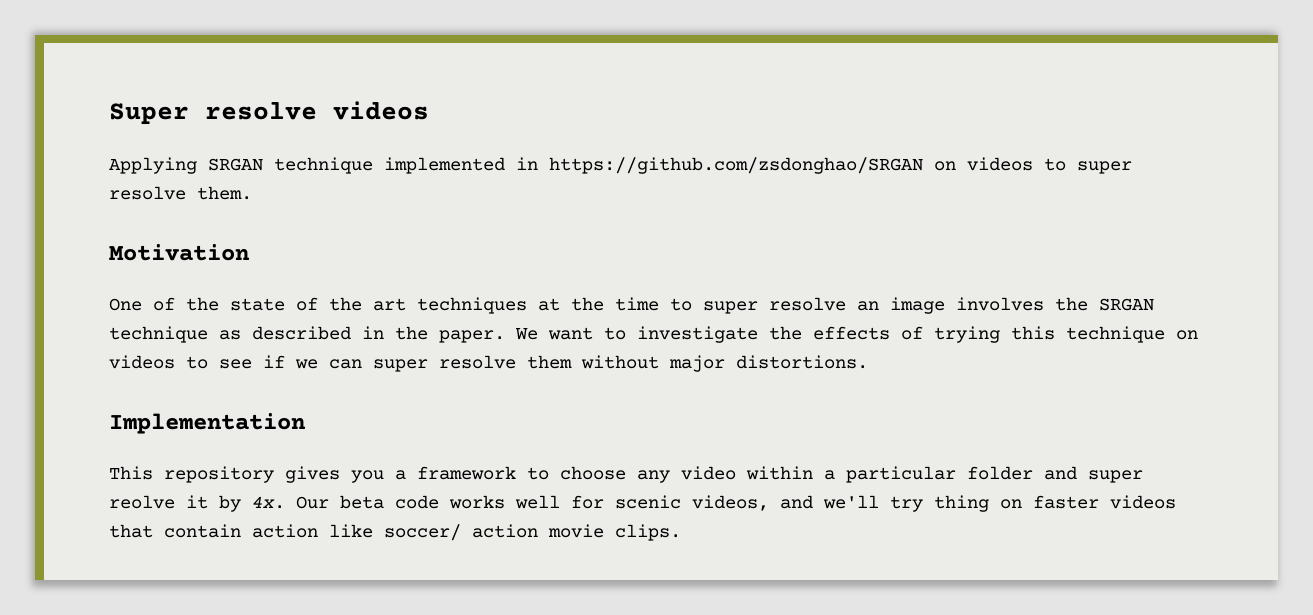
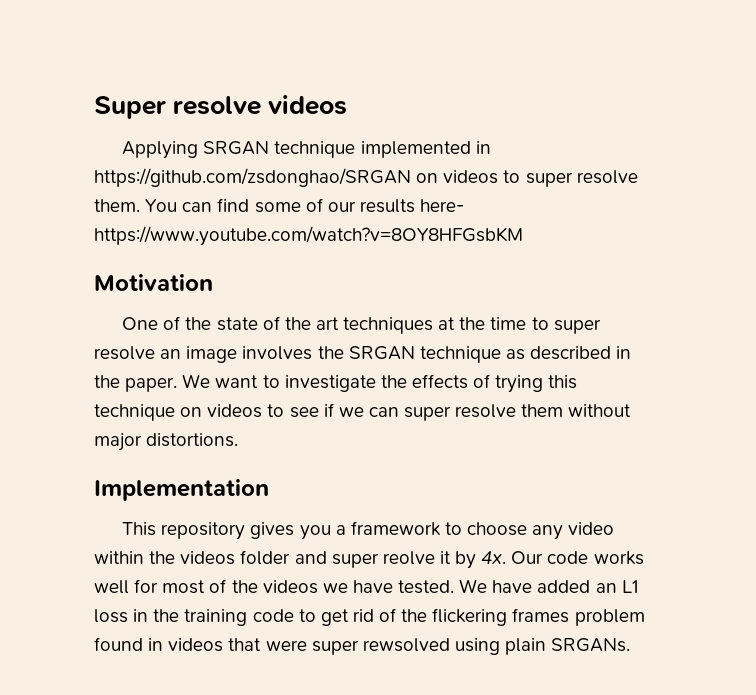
(252, 193) none -> [145,198,465,213] [94,226,523,246] You can find some of our results here- https://www.youtube.com/watch?v=8OY8HFGsbKM
[824,466,956,483] a particular -> [149,551,236,565] the videos
[340,495,384,509] beta -> (544, 557) none
[615,495,1176,512] [109,524,681,541] scenic videos, and we'll try thing on faster videos that contain action like soccer/ action movie clips. -> [162,579,638,594] [94,608,645,626] [94,637,631,655] most of the videos we have tested. We have added an L1 loss in the training code to get rid of the flickering frames problem found in videos that were super rewsolved using plain SRGANs.

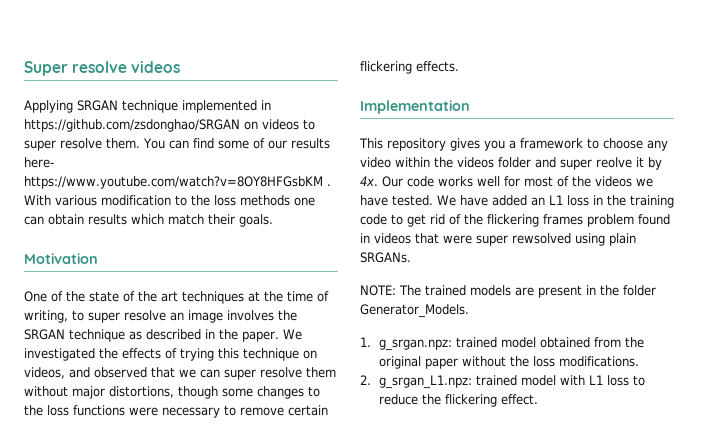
(523, 236) none -> [326,184,331,186] [24,195,315,206] [24,214,273,227] . With various modification to the loss methods one can obtain results which match their goals.
(527, 323) none -> [317,291,329,302] [24,310,68,323] of writing,
[215,375,376,392] want to investigate -> [24,348,95,361] investigated
[207,403,334,418] videos to see if -> [24,367,175,379] videos, and observed that
[146,433,239,447] distortions. -> [109,386,320,399] [24,405,328,418] [360,61,459,74] distortions, though some changes to the loss functions were necessary to remove certain flickering effects.
(631, 645) none -> [360,285,656,298] [360,304,469,318] [360,337,645,351] [379,356,640,369] [360,375,646,389] [379,394,539,407] // NOTE: The trained models are present in the folder Generator_Models. // 1. g_srgan.npz: trained model obtained from the original paper without the loss modifications. // 2. g_srgan_L1.npz: trained model with L1 loss to reduce the flickering effect.

